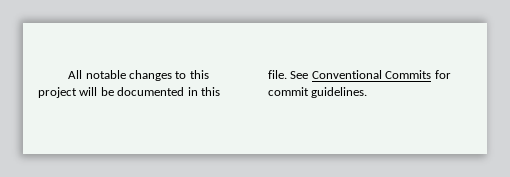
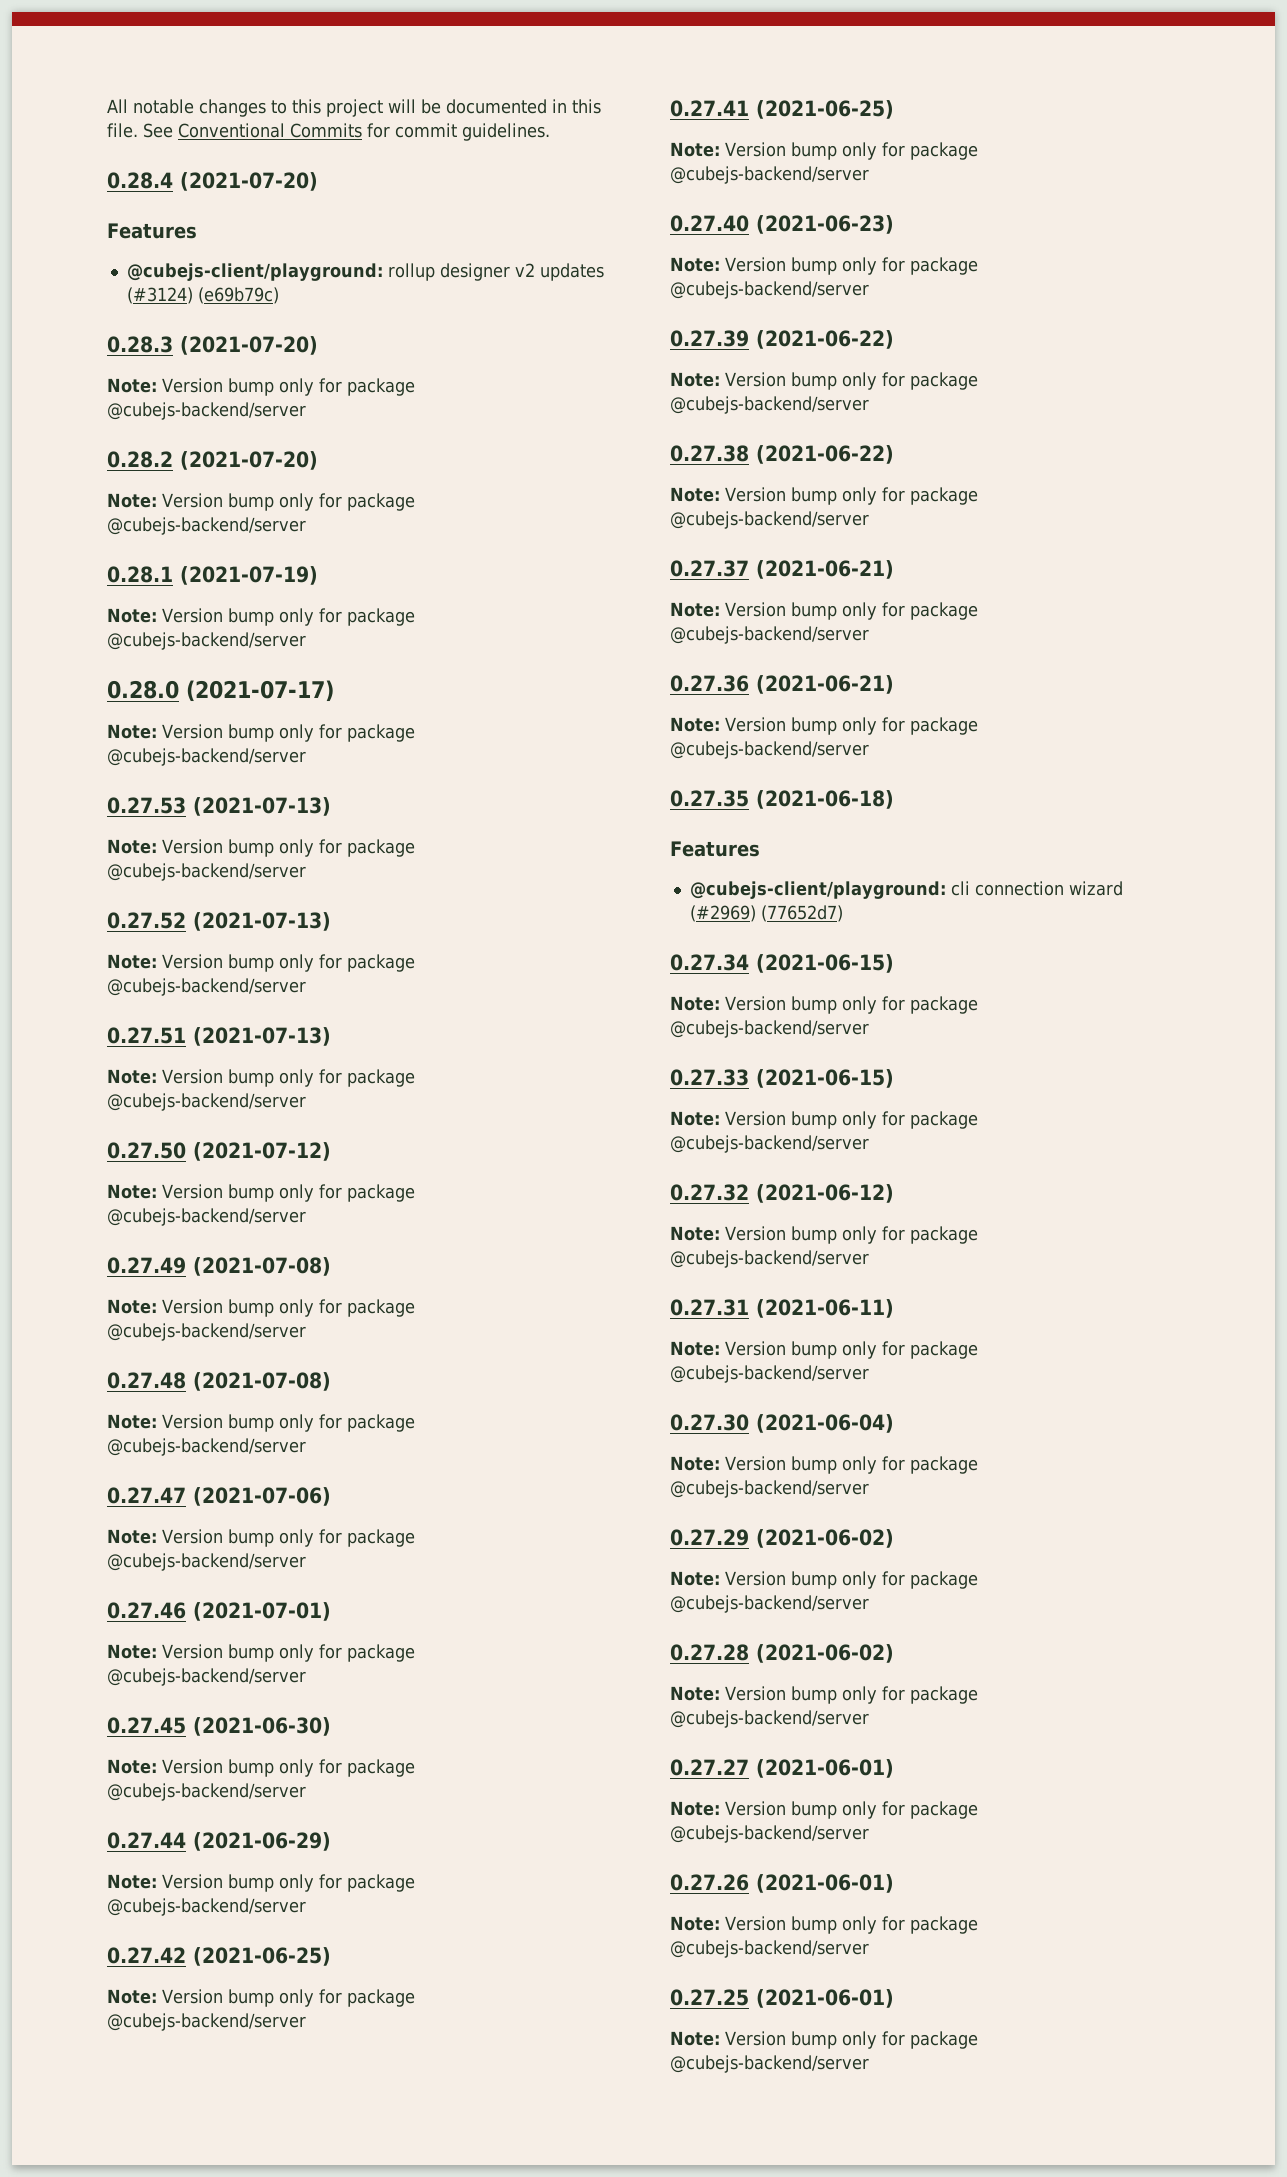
(368, 92) none -> [107,172,318,191] [107,223,197,239] [126,263,604,281] [126,287,279,304] [107,336,318,355] [107,378,415,396] [107,402,306,420] [107,451,318,470] [107,493,415,511] [107,517,306,535] [107,566,318,585] [107,608,415,626] [107,632,306,650] [107,680,334,702] [107,724,415,742] [107,748,306,766] [107,797,331,816] [107,839,415,857] [107,863,306,881] [107,912,331,931] [107,954,415,972] [107,978,306,996] [107,1027,331,1046] [107,1069,415,1087] [107,1093,306,1111] [107,1142,331,1161] [107,1184,415,1202] [107,1208,306,1226] [107,1257,331,1276] [107,1299,415,1317] [107,1323,306,1341] [107,1372,331,1391] [107,1414,415,1432] [107,1438,306,1456] [107,1487,331,1506] [107,1529,415,1547] [107,1553,306,1571] [107,1602,331,1621] [107,1644,415,1662] [107,1668,306,1686] [107,1717,331,1736] [107,1759,415,1777] [107,1783,306,1801] [107,1832,331,1851] [107,1874,415,1892] [107,1898,306,1916] [107,1947,331,1966] [107,1989,415,2007] [107,2013,306,2031] [670,100,894,119] [670,142,978,160] [670,166,869,184] [670,215,894,234] [670,257,978,275] [670,281,869,299] [670,330,894,349] [670,372,978,390] [670,396,869,414] [670,445,894,464] [670,487,978,505] [670,511,869,529] [670,560,894,579] [670,602,978,620] [670,626,869,644] [670,675,894,694] [670,717,978,735] [670,741,869,759] [670,790,894,809] [670,841,760,857] [689,881,1123,899] [689,905,843,922] [670,954,894,973] [670,996,978,1014] [670,1020,869,1038] [670,1069,894,1088] [670,1111,978,1129] [670,1135,869,1153] [670,1184,894,1203] [670,1226,978,1244] [670,1250,869,1268] [670,1299,894,1318] [670,1341,978,1359] [670,1365,869,1383] [670,1414,894,1433] [670,1456,978,1474] [670,1480,869,1498] [670,1529,894,1548] [670,1571,978,1589] [670,1595,869,1613] [670,1644,894,1663] [670,1686,978,1704] [670,1710,869,1728] [670,1759,894,1778] [670,1801,978,1819] [670,1825,869,1843] [670,1874,894,1893] [670,1916,978,1934] [670,1940,869,1958] [670,1989,894,2008] [670,2031,978,2049] [670,2055,869,2073] // 0.28.4 (2021-07-20) // Features // @cubejs-client/playground: rollup designer v2 updates (#3124) (e69b79c) // 0.28.3 (2021-07-20) // Note: Version bump only for package @cubejs-backend/server // 0.28.2 (2021-07-20) // Note: Version bump only for package @cubejs-backend/server // 0.28.1 (2021-07-19) // Note: Version bump only for package @cubejs-backend/server // 0.28.0 (2021-07-17) // Note: Version bump only for package @cubejs-backend/server // 0.27.53 (2021-07-13) // Note: Version bump only for package @cubejs-backend/server // 0.27.52 (2021-07-13) // Note: Version bump only for package @cubejs-backend/server // 0.27.51 (2021-07-13) // Note: Version bump only for package @cubejs-backend/server // 0.27.50 (2021-07-12) // Note: Version bump only for package @cubejs-backend/server // 0.27.49 (2021-07-08) // Note: Version bump only for package @cubejs-backend/server // 0.27.48 (2021-07-08) // Note: Version bump only for package @cubejs-backend/server // 0.27.47 (2021-07-06) // Note: Version bump only for package @cubejs-backend/server // 0.27.46 (2021-07-01) // Note: Version bump only for package @cubejs-backend/server // 0.27.45 (2021-06-30) // Note: Version bump only for package @cubejs-backend/server // 0.27.44 (2021-06-29) // Note: Version bump only for package @cubejs-backend/server // 0.27.42 (2021-06-25) // Note: Version bump only for package @cubejs-backend/server // 0.27.41 (2021-06-25) // Note: Version bump only for package @cubejs-backend/server // 0.27.40 (2021-06-23) // Note: Version bump only for package @cubejs-backend/server // 0.27.39 (2021-06-22) // Note: Version bump only for package @cubejs-backend/server // 0.27.38 (2021-06-22) // Note: Version bump only for package @cubejs-backend/server // 0.27.37 (2021-06-21) // Note: Version bump only for package @cubejs-backend/server // 0.27.36 (2021-06-21) // Note: Version bump only for package @cubejs-backend/server // 0.27.35 (2021-06-18) // Features // @cubejs-client/playground: cli connection wizard (#2969) (77652d7) // 0.27.34 (2021-06-15) // Note: Version bump only for package @cubejs-backend/server // 0.27.33 (2021-06-15) // Note: Version bump only for package @cubejs-backend/server // 0.27.32 (2021-06-12) // Note: Version bump only for package @cubejs-backend/server // 0.27.31 (2021-06-11) // Note: Version bump only for package @cubejs-backend/server // 0.27.30 (2021-06-04) // Note: Version bump only for package @cubejs-backend/server // 0.27.29 (2021-06-02) // Note: Version bump only for package @cubejs-backend/server // 0.27.28 (2021-06-02) // Note: Version bump only for package @cubejs-backend/server // 0.27.27 (2021-06-01) // Note: Version bump only for package @cubejs-backend/server // 0.27.26 (2021-06-01) // Note: Version bump only for package @cubejs-backend/server // 0.27.25 (2021-06-01) // Note: Version bump only for package @cubejs-backend/server

